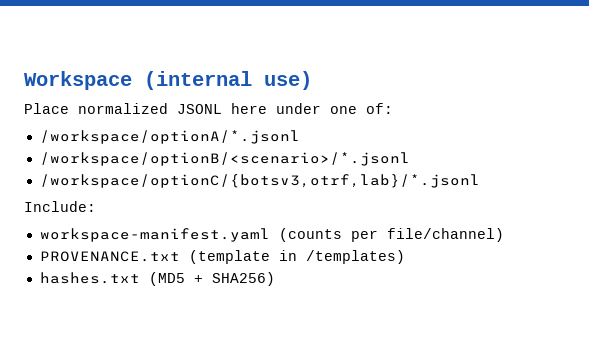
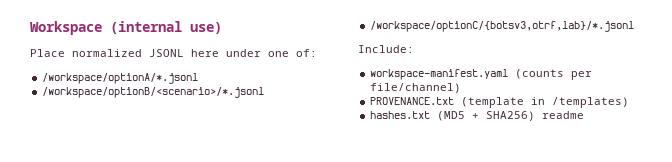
(275, 279) none -> [542,111,585,119] readme

